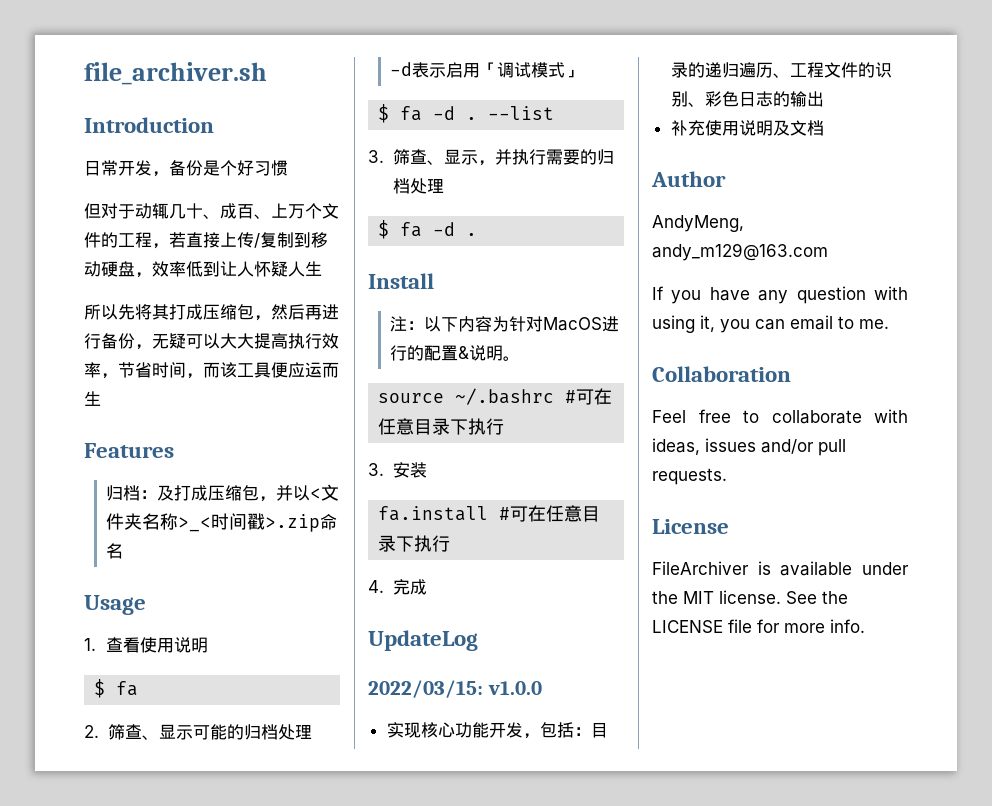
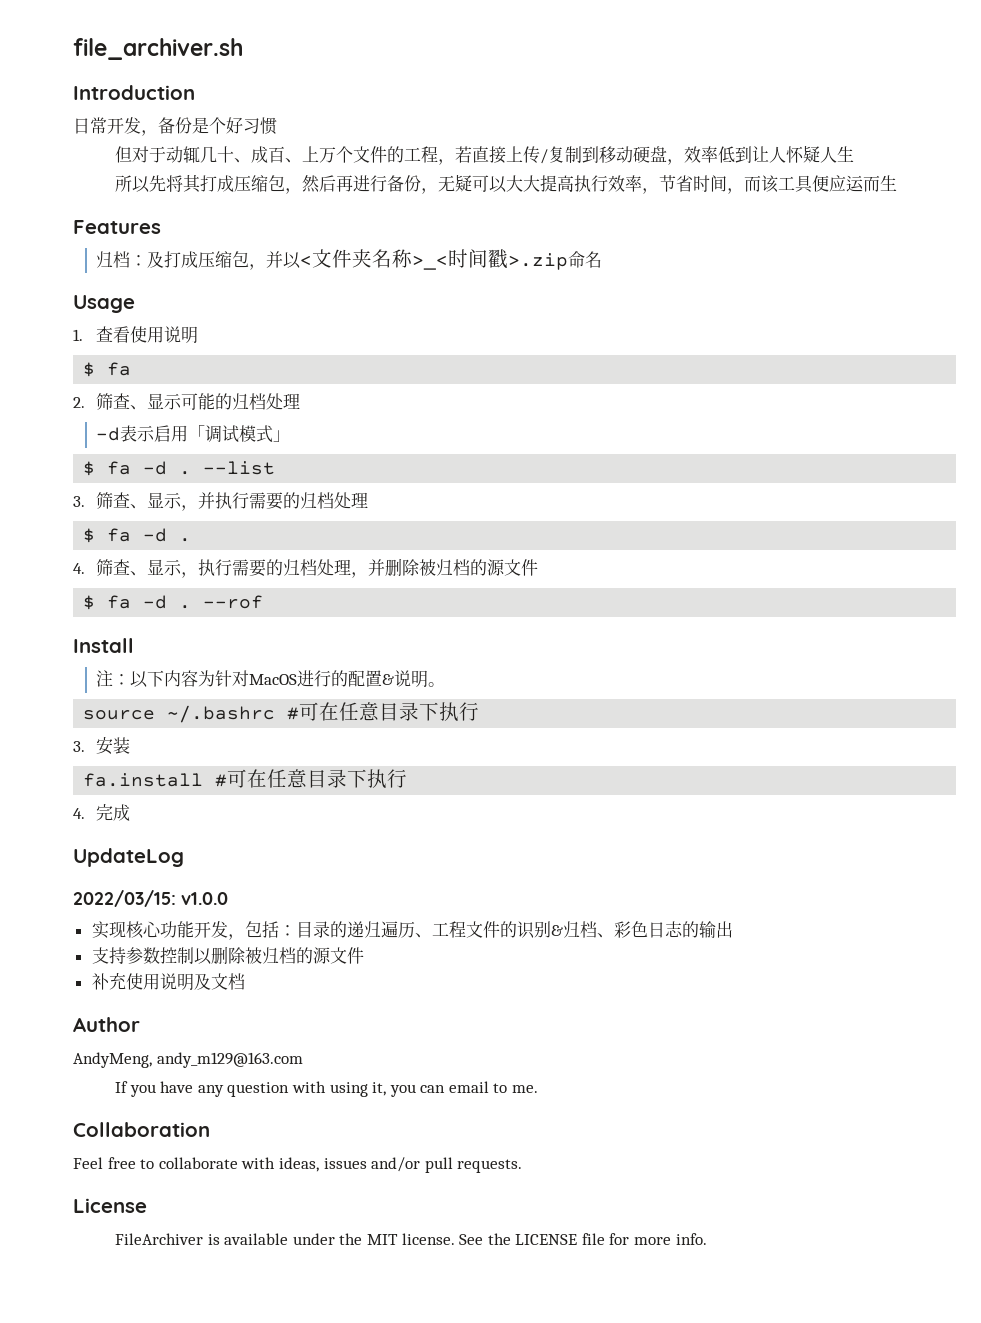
(478, 234) none -> [73,558,539,578] [83,595,264,610] // 4.筛查、显示，执行需要的归档处理，并删除被归档的源文件 // $ fa -d . --rof
(688, 99) none -> [550,921,597,938] &归档
(824, 99) none -> [91,946,364,965] // 支持参数控制以删除被归档的源文件

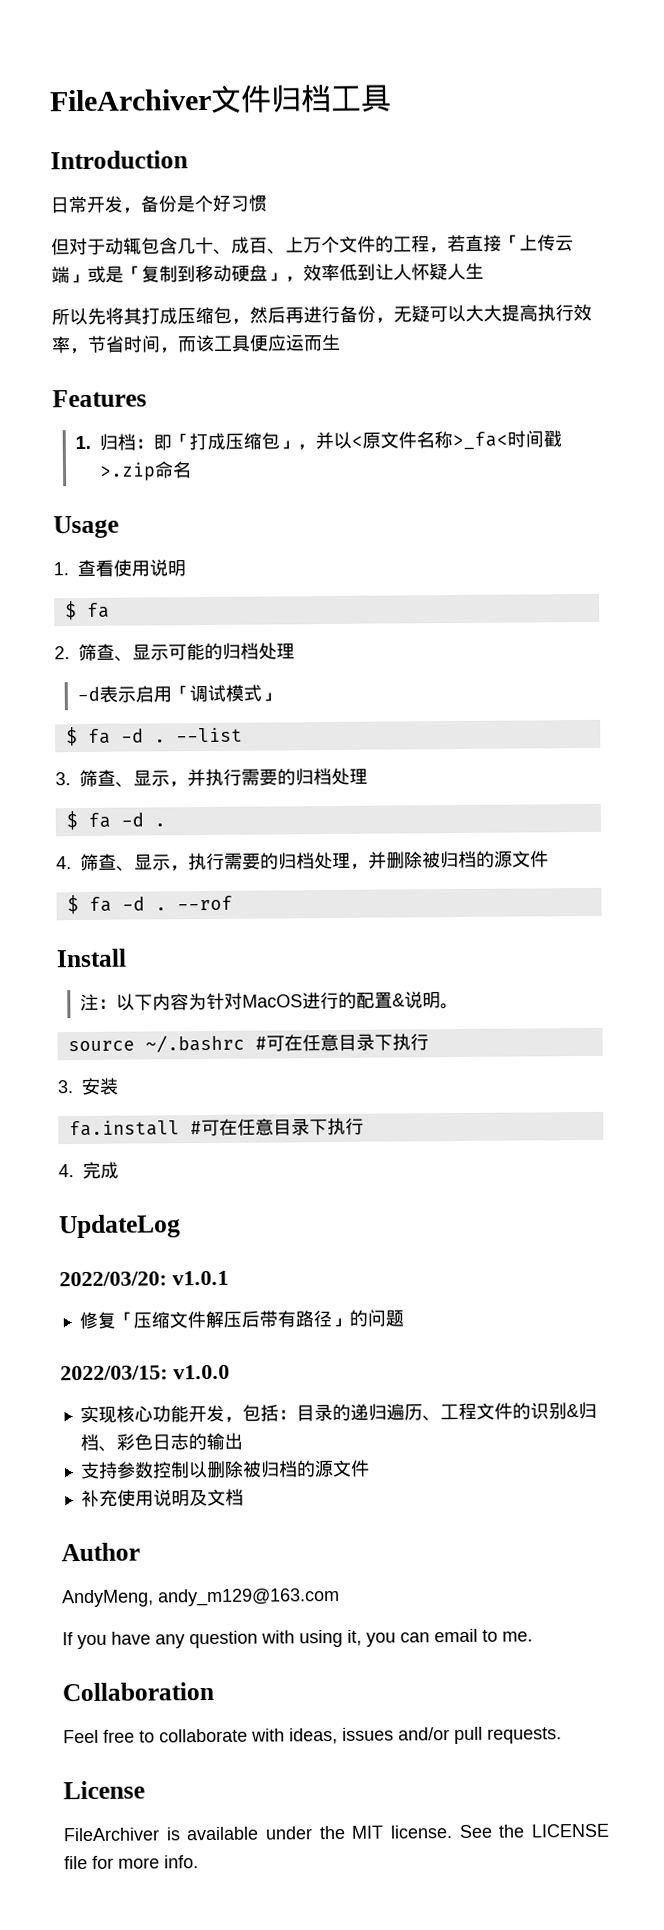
[73,38,243,60] file_archiver.sh -> [49,83,392,113] FileArchiver文件归档工具
(200, 154) none -> [141,237,178,255] 包含
[505,146,548,164] 上传/ -> [501,234,574,252] [51,265,142,284] 「上传云端」或是「
(667, 154) none -> [267,272,286,282] 」
[96,251,250,268] 归档：及打成压缩包 -> [74,432,298,451] 1.归档：即「打成压缩包」
[312,249,449,270] 文件夹名称>_< -> [361,431,508,451] 原文件名称>_fa<
(184, 857) none -> [59,1270,229,1287] [78,1309,404,1330] // 2022/03/20: v1.0.1 // 修复「压缩文件解压后带有路径」的问题

